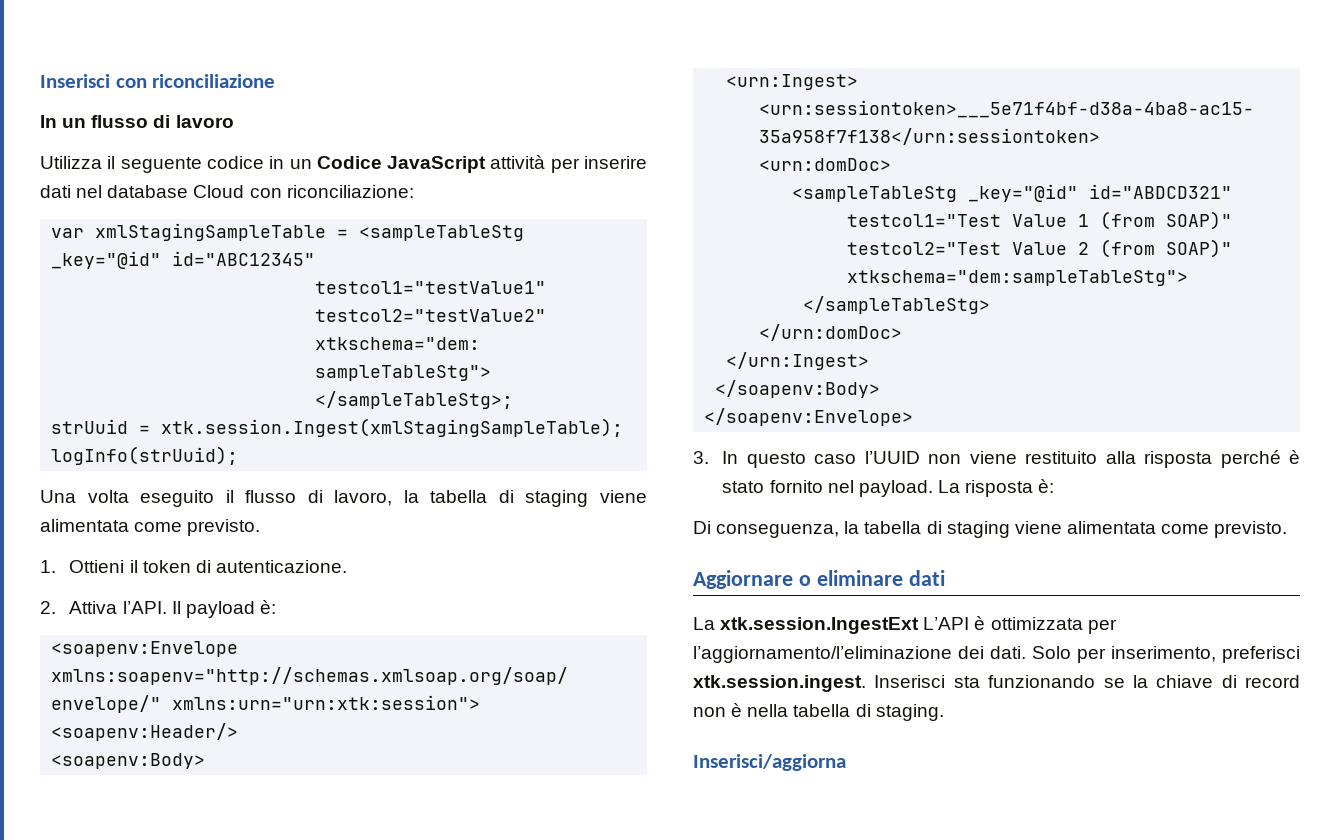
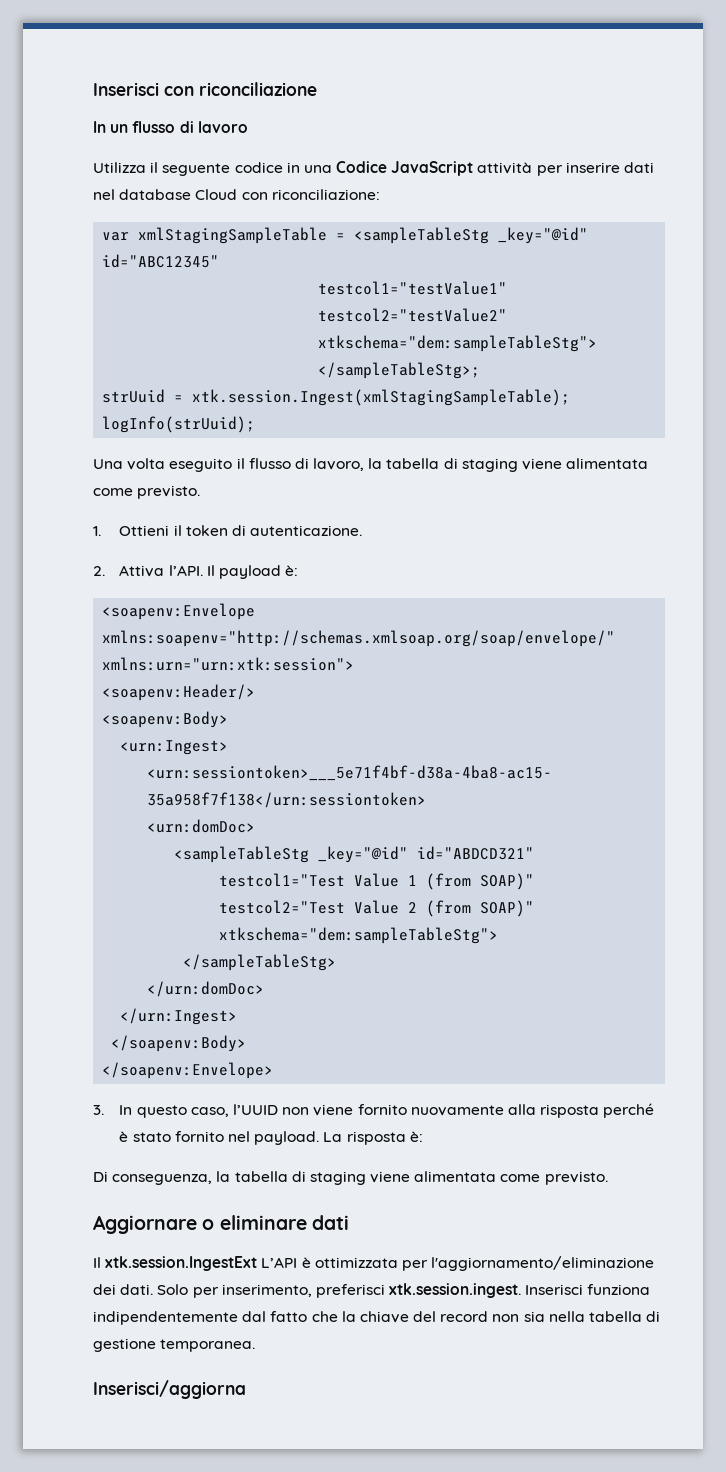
[289,159,312,169] un -> [303,165,332,173] una
[814,454,857,464] caso -> [190,1107,229,1117] caso,
[1025,451,1098,464] restituito -> [357,1104,504,1116] fornito nuovamente
[693,617,715,630] La -> [93,1257,101,1268] Il
[693,646,952,663] l’aggiornamento/l’eliminazione -> [431,1256,655,1271] l'aggiornamento/eliminazione
[953,675,1125,688] sta funzionando se -> [587,1284,651,1295] [93,1311,338,1325] funziona indipendentemente dal fatto che
[1221,675,1237,688] di -> [413,1311,437,1322] del
[731,703,743,717] è -> [523,1311,545,1322] sia
[875,704,944,721] staging. -> [93,1338,256,1352] gestione temporanea.

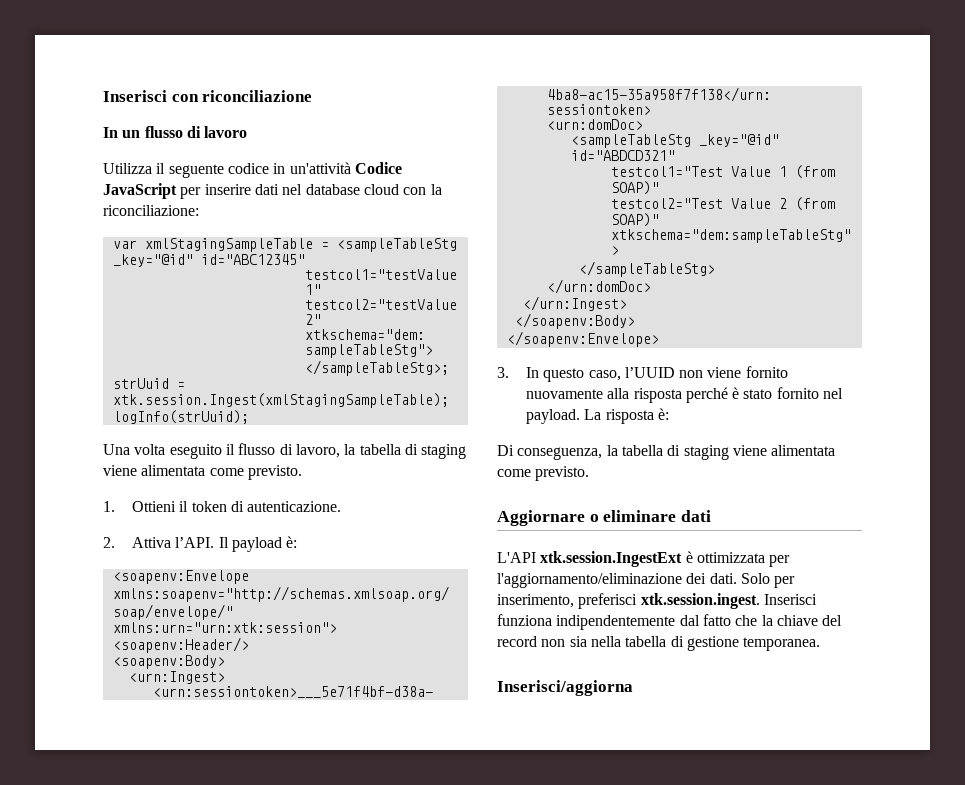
[303,165,332,173] una -> [289,162,351,174] un'attività
[477,162,533,174] attività -> (177, 191) none
[195,189,268,200] Cloud con -> [363,184,442,195] cloud con la
[93,1256,298,1271] Il xtk.session.IngestExt L’API -> [497,551,683,567] L'API xtk.session.IngestExt

